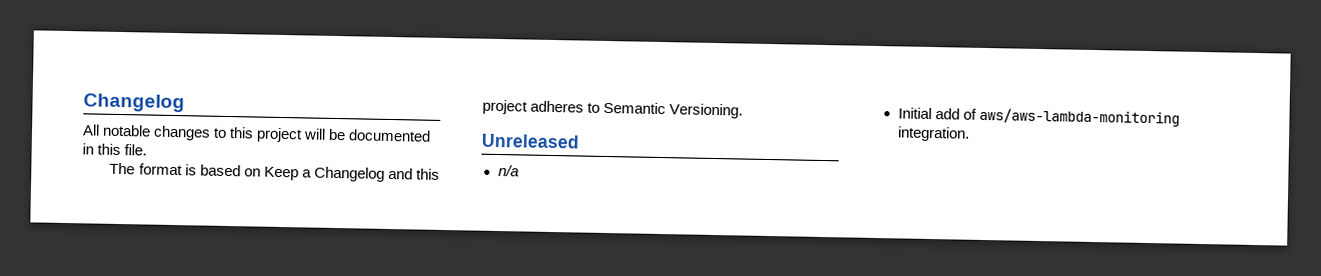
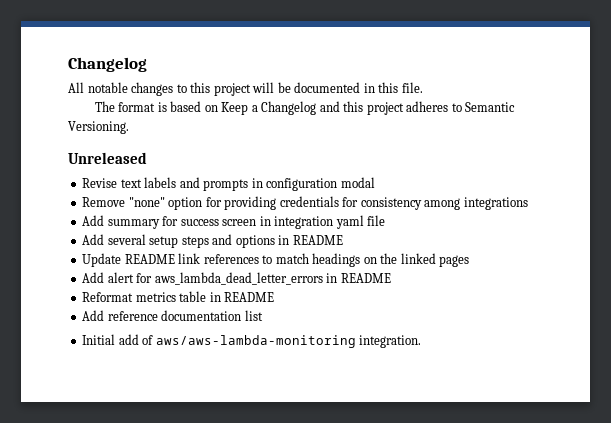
[497,164,519,177] n/a -> [82,177,375,191] [82,196,528,210] [82,215,386,229] [82,234,343,248] [82,253,470,267] [82,272,391,285] [82,291,275,302] [82,310,263,321] Revise text labels and prompts in configuration modal // Remove "none" option for providing credentials for consistency among integrations // Add summary for success screen in integration yaml file // Add several setup steps and options in README // Update README link references to match headings on the linked pages // Add alert for aws_lambda_dead_letter_errors in README // Reformat metrics table in README // Add reference documentation list

